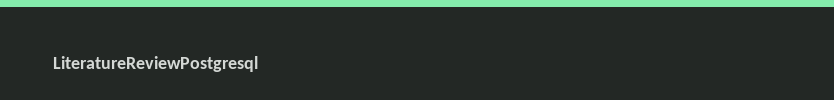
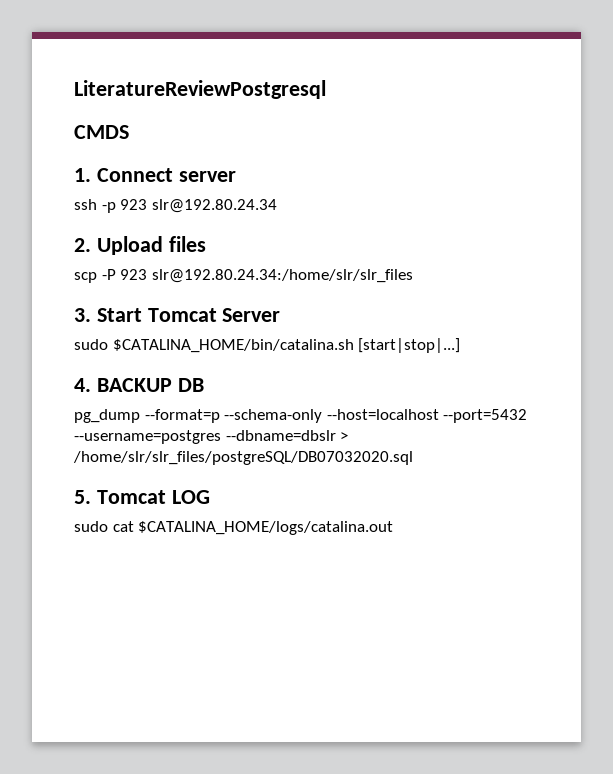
(258, 64) none -> [74,125,129,139] [74,168,236,182] [74,199,277,213] [74,236,206,255] [74,269,413,283] [74,308,281,322] [74,338,461,353] [74,378,204,392] [74,409,528,423] [74,430,349,444] [73,451,413,465] [74,490,210,504] [74,521,394,535] // CMDS // 1. Connect server // ssh -p 923 slr@192.80.24.34 // 2. Upload files // scp -P 923 slr@192.80.24.34:/home/slr/slr_files // 3. Start Tomcat Server // sudo $CATALINA_HOME/bin/catalina.sh [start|stop|...] // 4. BACKUP DB // pg_dump --format=p --schema-only --host=localhost --port=5432 --username=postgres --dbname=dbslr > /home/slr/slr_files/postgreSQL/DB07032020.sql // 5. Tomcat LOG // sudo cat $CATALINA_HOME/logs/catalina.out

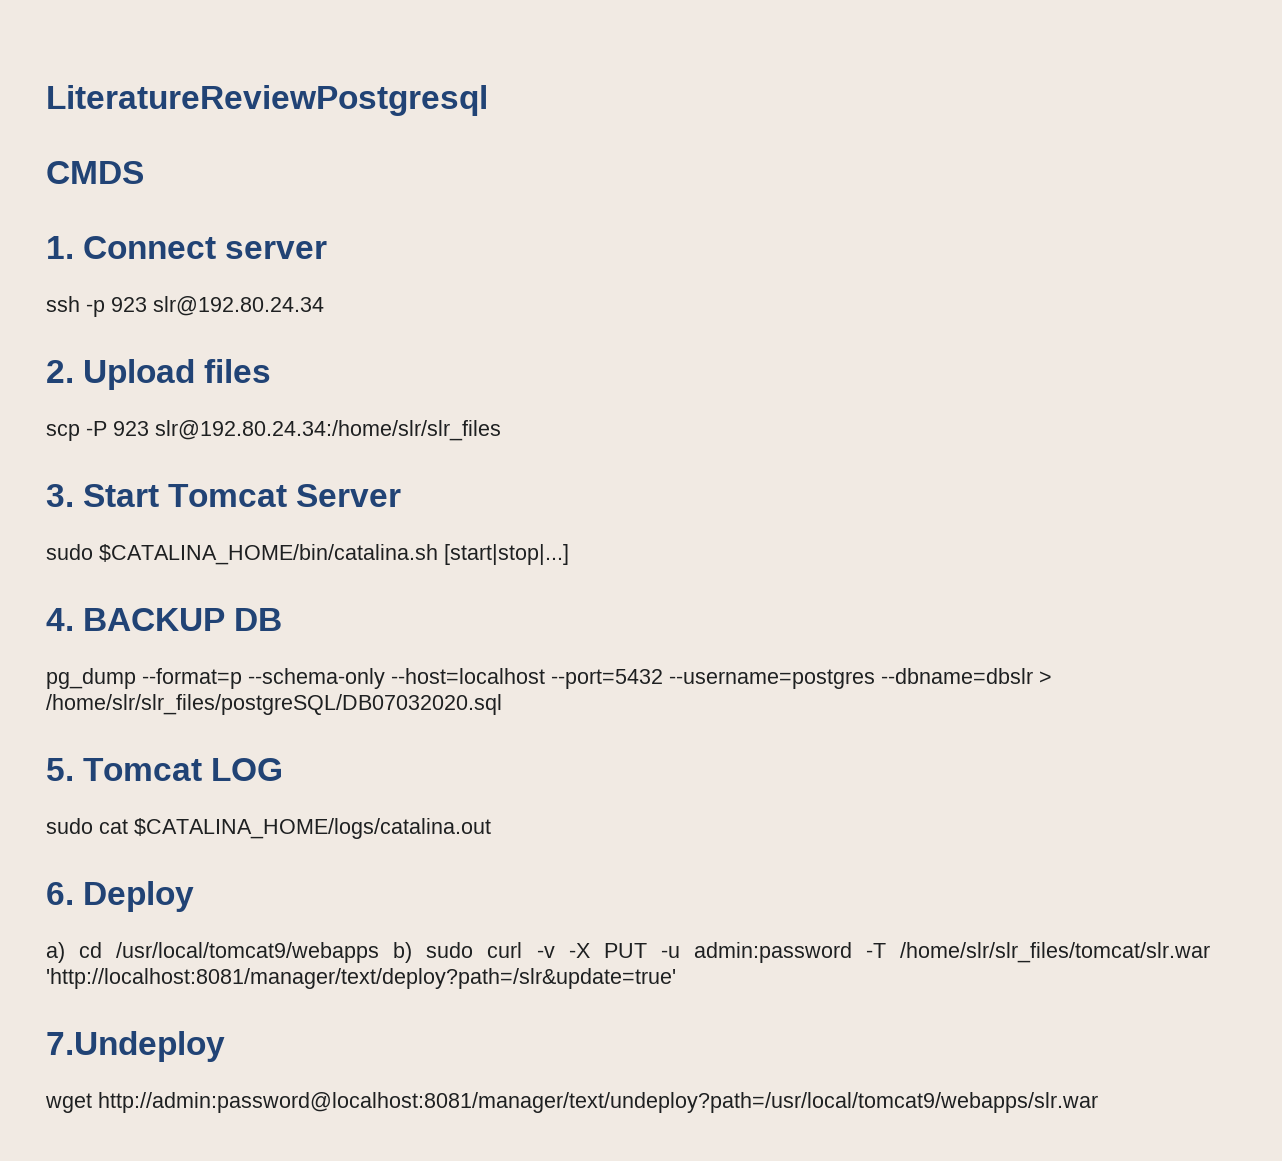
(394, 528) none -> [46,881,195,912] [46,942,1210,963] [46,968,676,989] [46,1031,225,1062] [45,1092,1098,1113] // 6. Deploy // a) cd /usr/local/tomcat9/webapps b) sudo curl -v -X PUT -u admin:password -T /home/slr/slr_files/tomcat/slr.war 'http://localhost:8081/manager/text/deploy?path=/slr&update=true' // 7.Undeploy // wget http://admin:password@localhost:8081/manager/text/undeploy?path=/usr/local/tomcat9/webapps/slr.war

